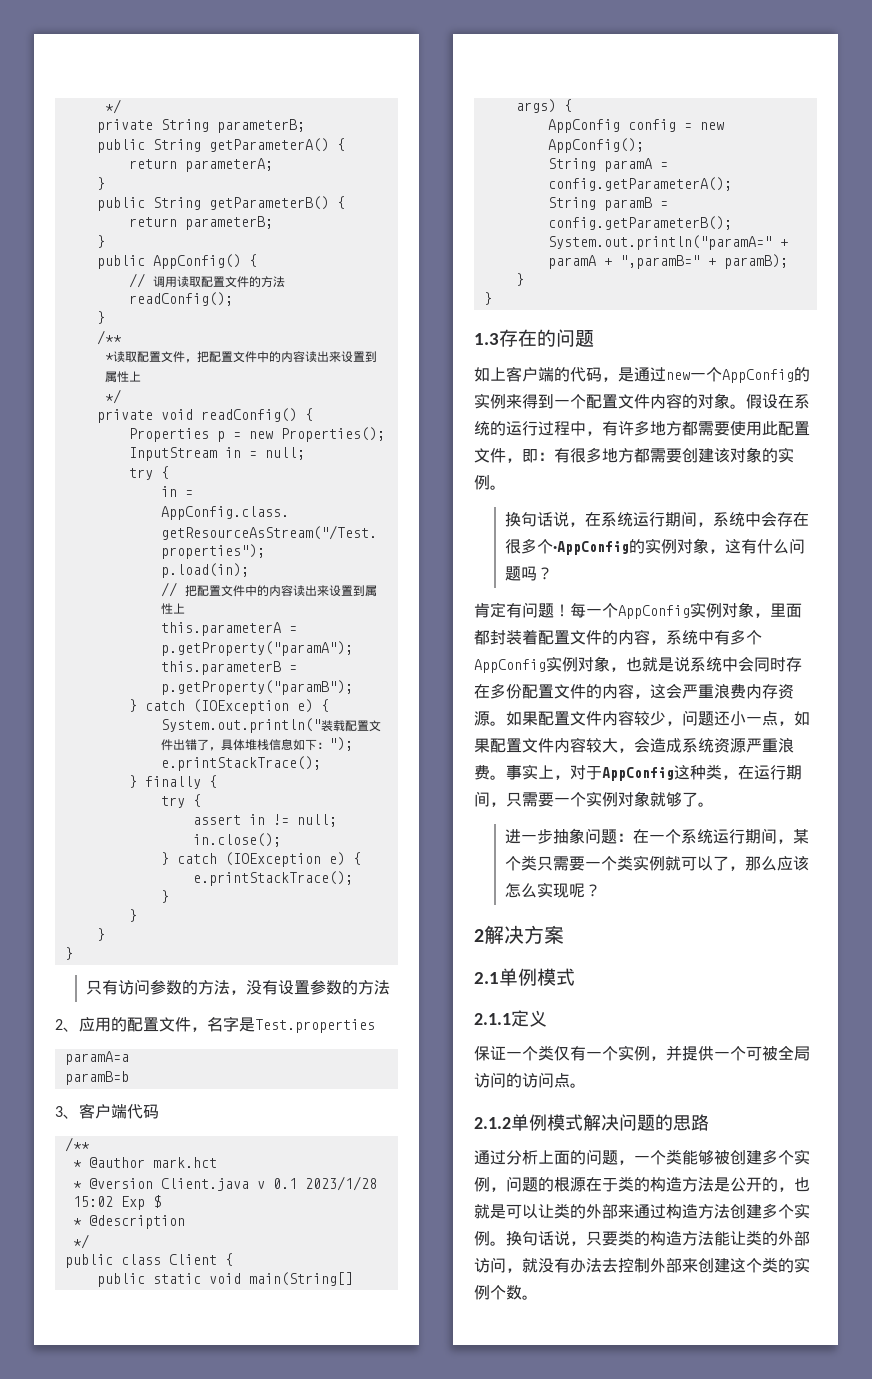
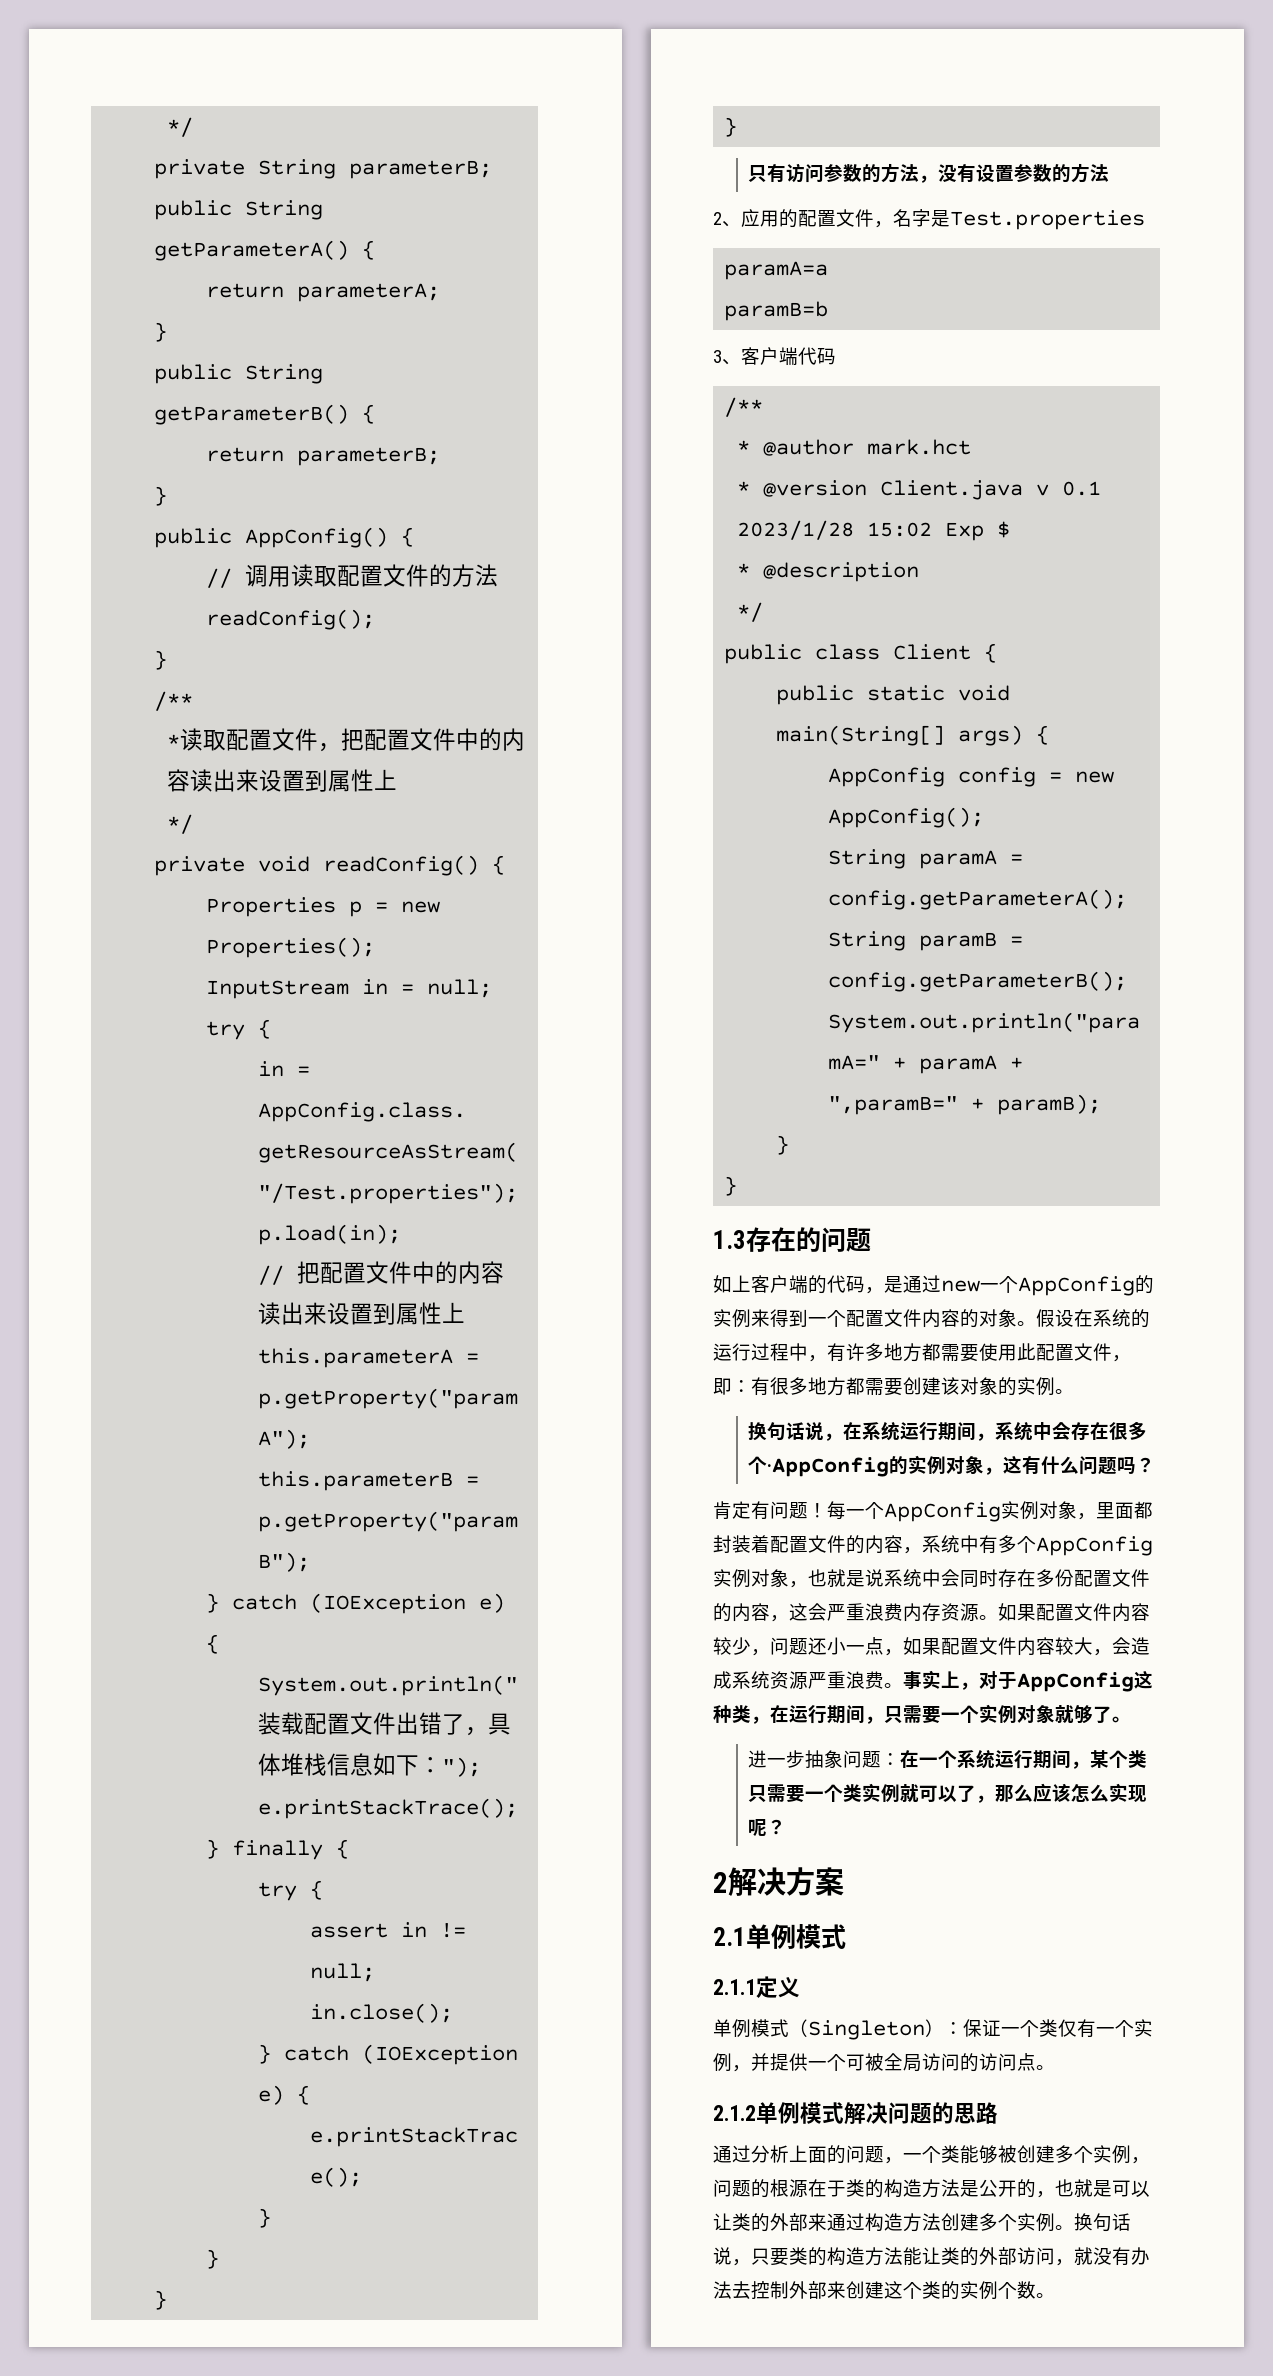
(547, 1018) none -> [713,2019,963,2040] 单例模式（Singleton）：

